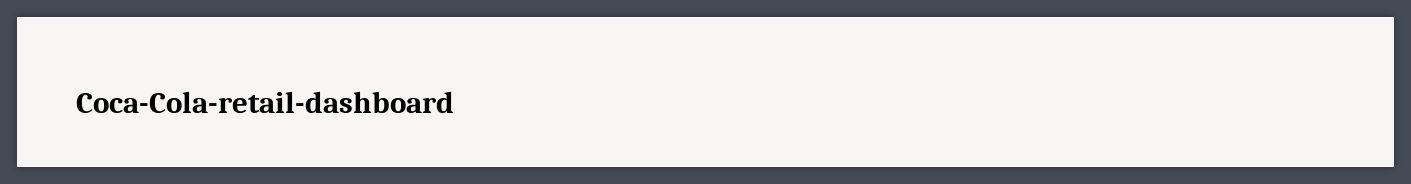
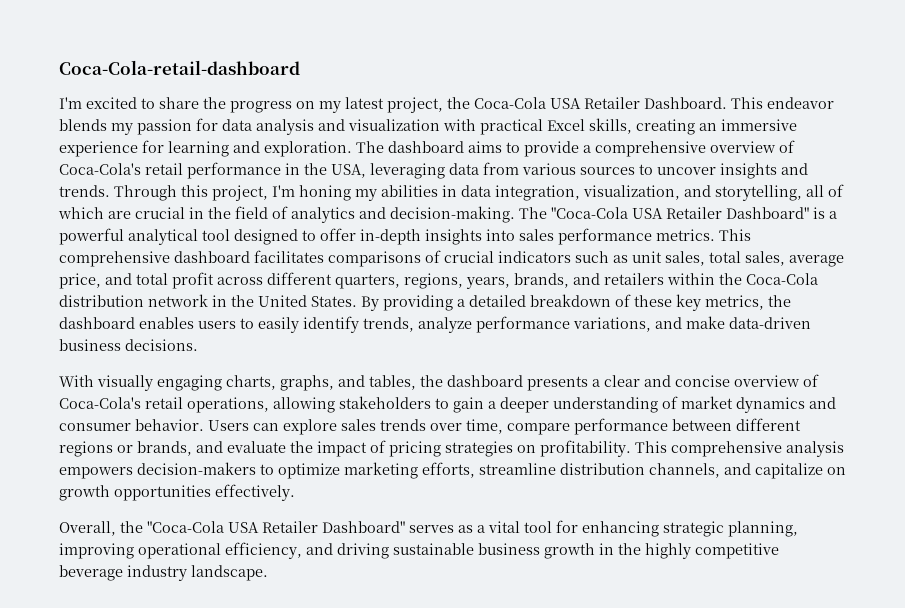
(454, 102) none -> [59,97,834,113] [59,118,797,135] [59,140,795,157] [59,162,808,179] [59,184,844,201] [58,206,837,223] [59,228,751,245] [59,250,844,267] [59,272,818,289] [59,294,791,311] [59,316,811,333] [59,339,198,351] [59,374,819,391] [59,396,836,413] [59,418,801,435] [59,440,844,457] [59,462,846,479] [59,484,295,501] [59,520,798,537] [59,542,779,559] [59,565,268,581] // I'm excited to share the progress on my latest project, the Coca-Cola USA Retailer Dashboard. This endeavor blends my passion for data analysis and visualization with practical Excel skills, creating an immersive experience for learning and exploration. The dashboard aims to provide a comprehensive overview of Coca-Cola's retail performance in the USA, leveraging data from various sources to uncover insights and trends. Through this project, I'm honing my abilities in data integration, visualization, and storytelling, all of which are crucial in the field of analytics and decision-making. The "Coca-Cola USA Retailer Dashboard" is a powerful analytical tool designed to offer in-depth insights into sales performance metrics. This comprehensive dashboard facilitates comparisons of crucial indicators such as unit sales, total sales, average price, and total profit across different quarters, regions, years, brands, and retailers within the Coca-Cola distribution network in the United States. By providing a detailed breakdown of these key metrics, the dashboard enables users to easily identify trends, analyze performance variations, and make data-driven business decisions. // With visually engaging charts, graphs, and tables, the dashboard presents a clear and concise overview of Coca-Cola's retail operations, allowing stakeholders to gain a deeper understanding of market dynamics and consumer behavior. Users can explore sales trends over time, compare performance between different regions or brands, and evaluate the impact of pricing strategies on profitability. This comprehensive analysis empowers decision-makers to optimize marketing efforts, streamline distribution channels, and capitalize on growth opportunities effectively. // Overall, the "Coca-Cola USA Retailer Dashboard" serves as a vital tool for enhancing strategic planning, improving operational efficiency, and driving sustainable business growth in the highly competitive beverage industry landscape.

